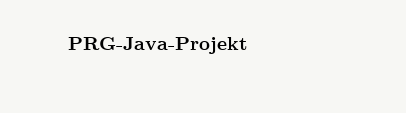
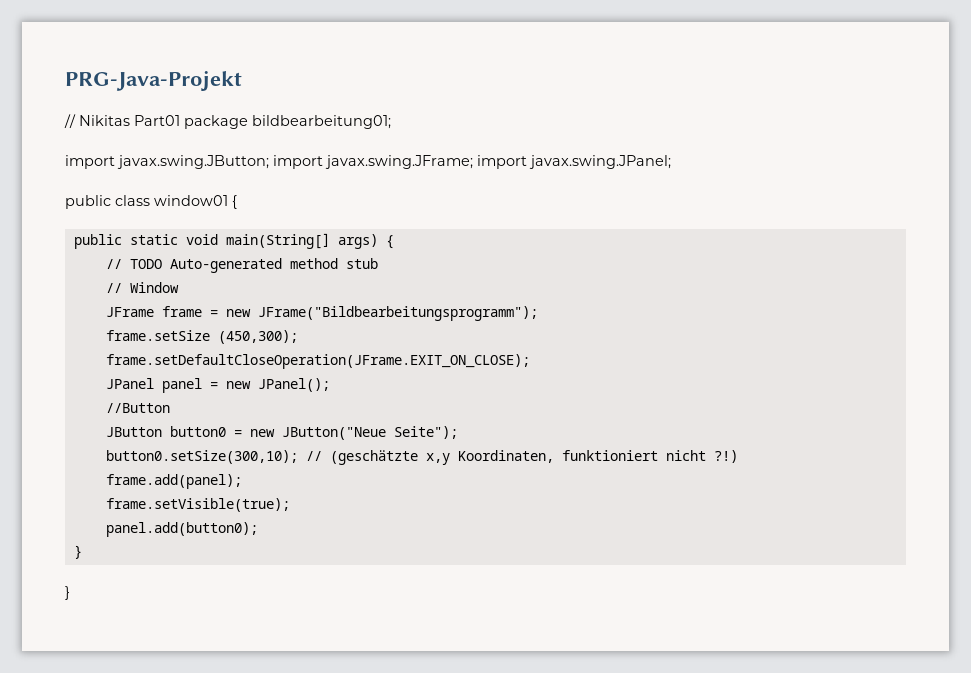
(248, 45) none -> [64,114,391,129] [65,155,671,169] [65,195,237,209] [73,233,394,249] [105,258,378,273] [105,282,179,293] [105,306,538,321] [105,330,298,344] [105,354,530,369] [105,378,330,393] [105,403,170,413] [105,426,458,440] [105,450,738,465] [105,474,242,489] [105,498,290,512] [105,522,258,537] [73,545,82,559] [65,586,70,600] // // Nikitas Part01 package bildbearbeitung01; // import javax.swing.JButton; import javax.swing.JFrame; import javax.swing.JPanel; // public class window01 { // public static void main(String[] args) { // // TODO Auto-generated method stub // // Window // JFrame frame = new JFrame("Bildbearbeitungsprogramm"); // frame.setSize (450,300); // frame.setDefaultCloseOperation(JFrame.EXIT_ON_CLOSE); // JPanel panel = new JPanel(); // //Button // JButton button0 = new JButton("Neue Seite"); // button0.setSize(300,10); // (geschätzte x,y Koordinaten, funktioniert nicht ?!) // frame.add(panel); // frame.setVisible(true); // panel.add(button0); // } // }

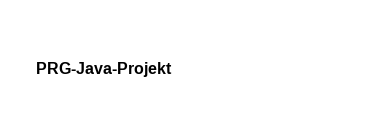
[64,114,391,129] [65,155,671,169] [65,195,237,209] [73,233,394,249] [105,258,378,273] [105,282,179,293] [105,306,538,321] [105,330,298,344] [105,354,530,369] [105,378,330,393] [105,403,170,413] [105,426,458,440] [105,450,738,465] [105,474,242,489] [105,498,290,512] [105,522,258,537] [73,545,82,559] [65,586,70,600] // // Nikitas Part01 package bildbearbeitung01; // import javax.swing.JButton; import javax.swing.JFrame; import javax.swing.JPanel; // public class window01 { // public static void main(String[] args) { // // TODO Auto-generated method stub // // Window // JFrame frame = new JFrame("Bildbearbeitungsprogramm"); // frame.setSize (450,300); // frame.setDefaultCloseOperation(JFrame.EXIT_ON_CLOSE); // JPanel panel = new JPanel(); // //Button // JButton button0 = new JButton("Neue Seite"); // button0.setSize(300,10); // (geschätzte x,y Koordinaten, funktioniert nicht ?!) // frame.add(panel); // frame.setVisible(true); // panel.add(button0); // } // } -> (172, 69) none

